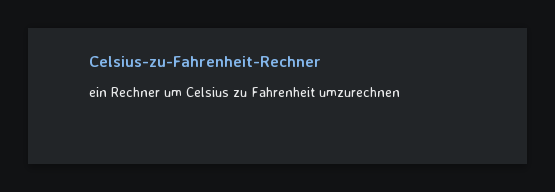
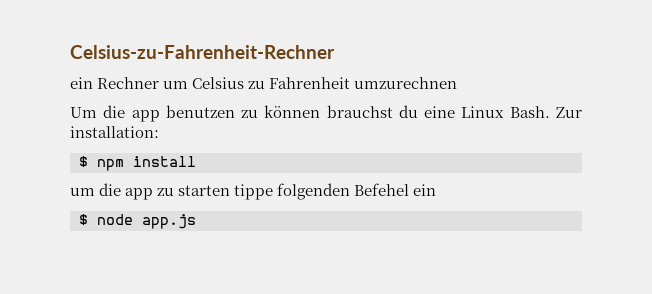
(400, 92) none -> [70,105,582,122] [70,126,159,138] [79,156,196,171] [70,183,437,200] [79,214,196,229] // Um die app benutzen zu können brauchst du eine Linux Bash. Zur installation: // $ npm install // um die app zu starten tippe folgenden Befehel ein // $ node app.js

